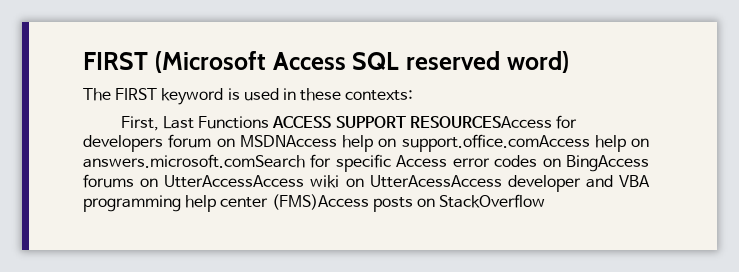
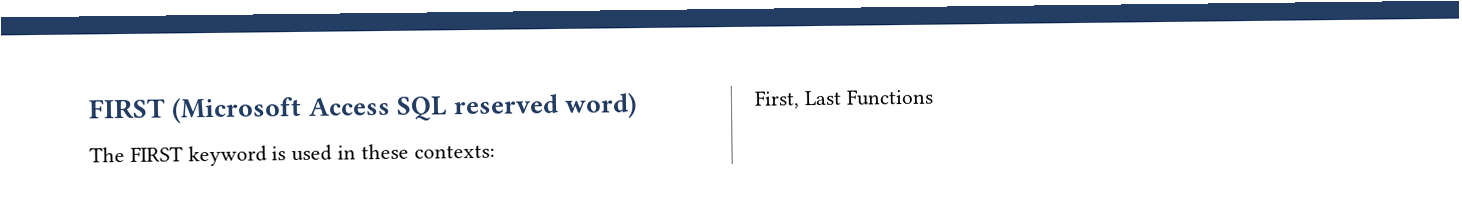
[272,115,577,129] [83,134,649,152] [83,154,649,172] [83,174,650,192] [83,194,546,212] ACCESS SUPPORT RESOURCESAccess for developers forum on MSDNAccess help on support.office.comAccess help on answers.microsoft.comSearch for specific Access error codes on BingAccess forums on UtterAccessAccess wiki on UtterAcessAccess developer and VBA programming help center (FMS)Access posts on StackOverflow -> (934, 97) none

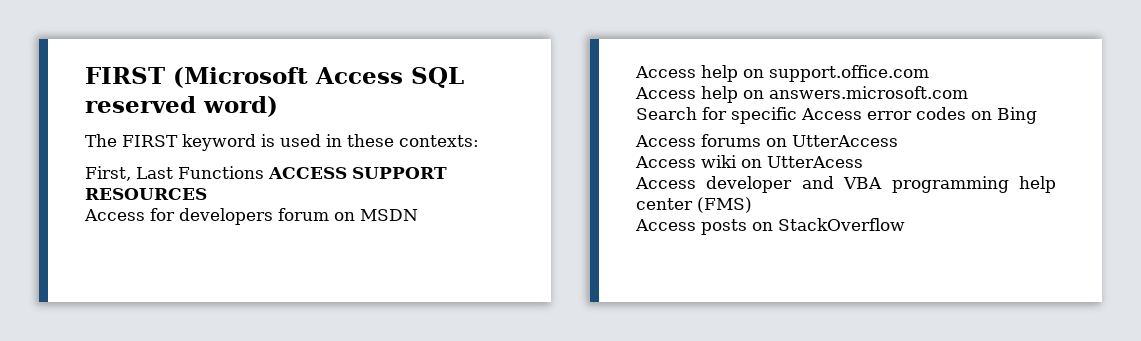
(934, 97) none -> [268,167,447,179] [85,188,207,200] [84,208,418,225] [635,65,929,82] [635,86,968,103] [636,107,1037,124] [635,134,898,147] [635,155,863,168] [635,176,1056,193] [636,197,752,213] [635,218,905,235] ACCESS SUPPORT RESOURCES // Access for developers forum on MSDN // Access help on support.office.com // Access help on answers.microsoft.com // Search for specific Access error codes on Bing // Access forums on UtterAccess // Access wiki on UtterAcess // Access developer and VBA programming help center (FMS) // Access posts on StackOverflow

